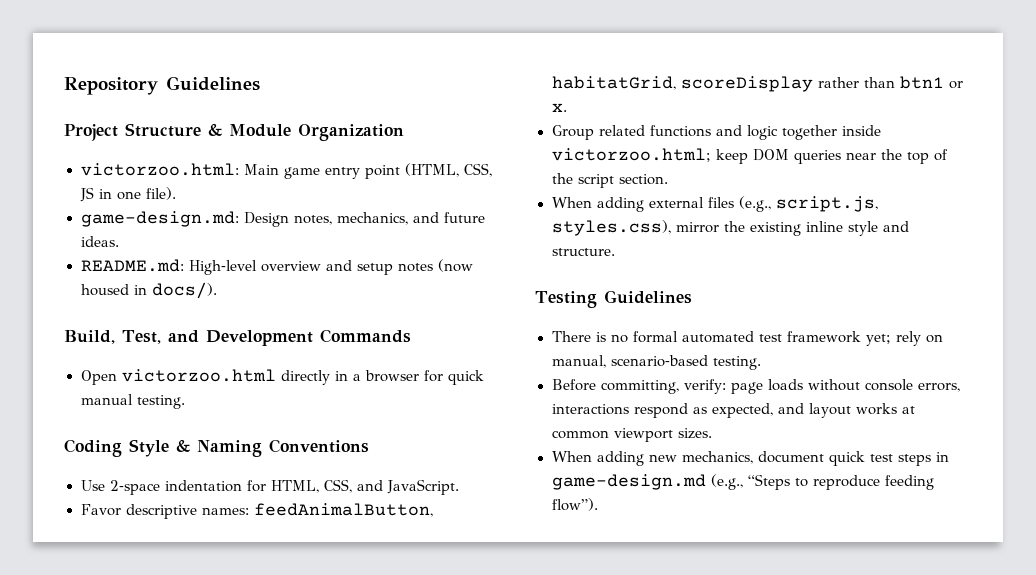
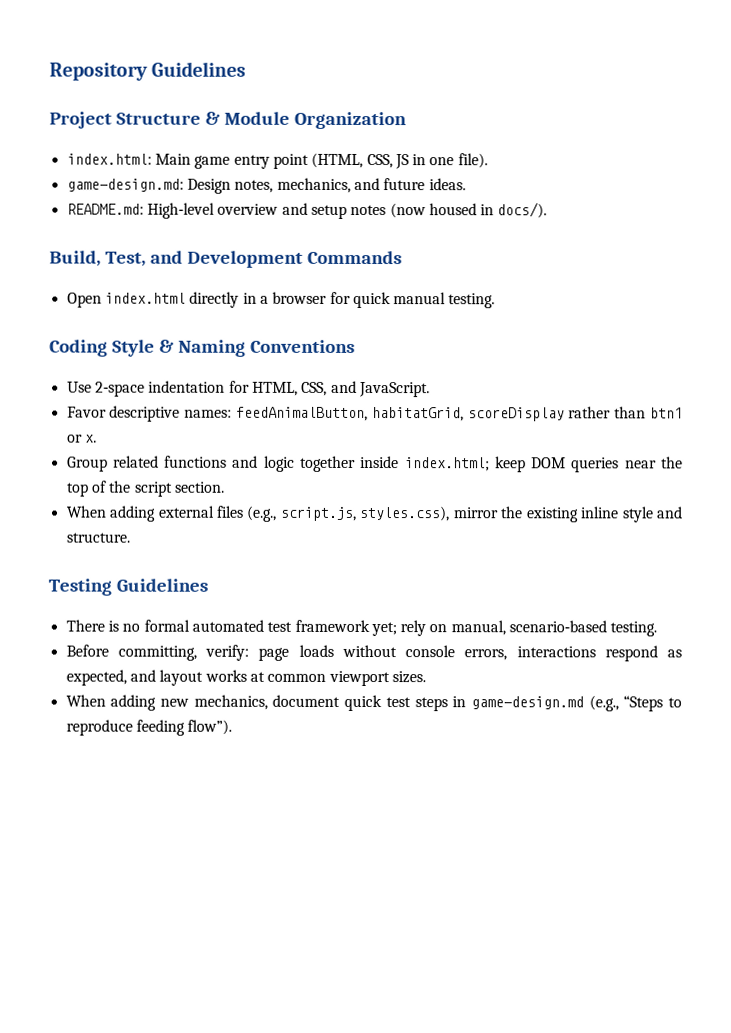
[80,163,239,176] victorzoo.html: -> [66,153,152,165] index.html:
[121,369,276,382] victorzoo.html -> [104,292,186,304] index.html
[551,148,711,162] victorzoo.html; -> [404,457,490,472] index.html;

